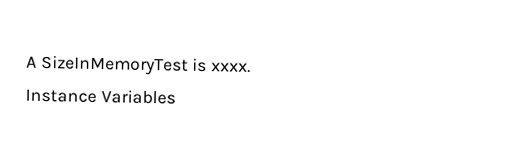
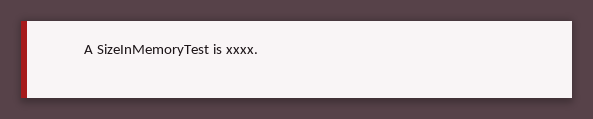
[25,89,176,105] // Instance Variables -> (258, 50) none

